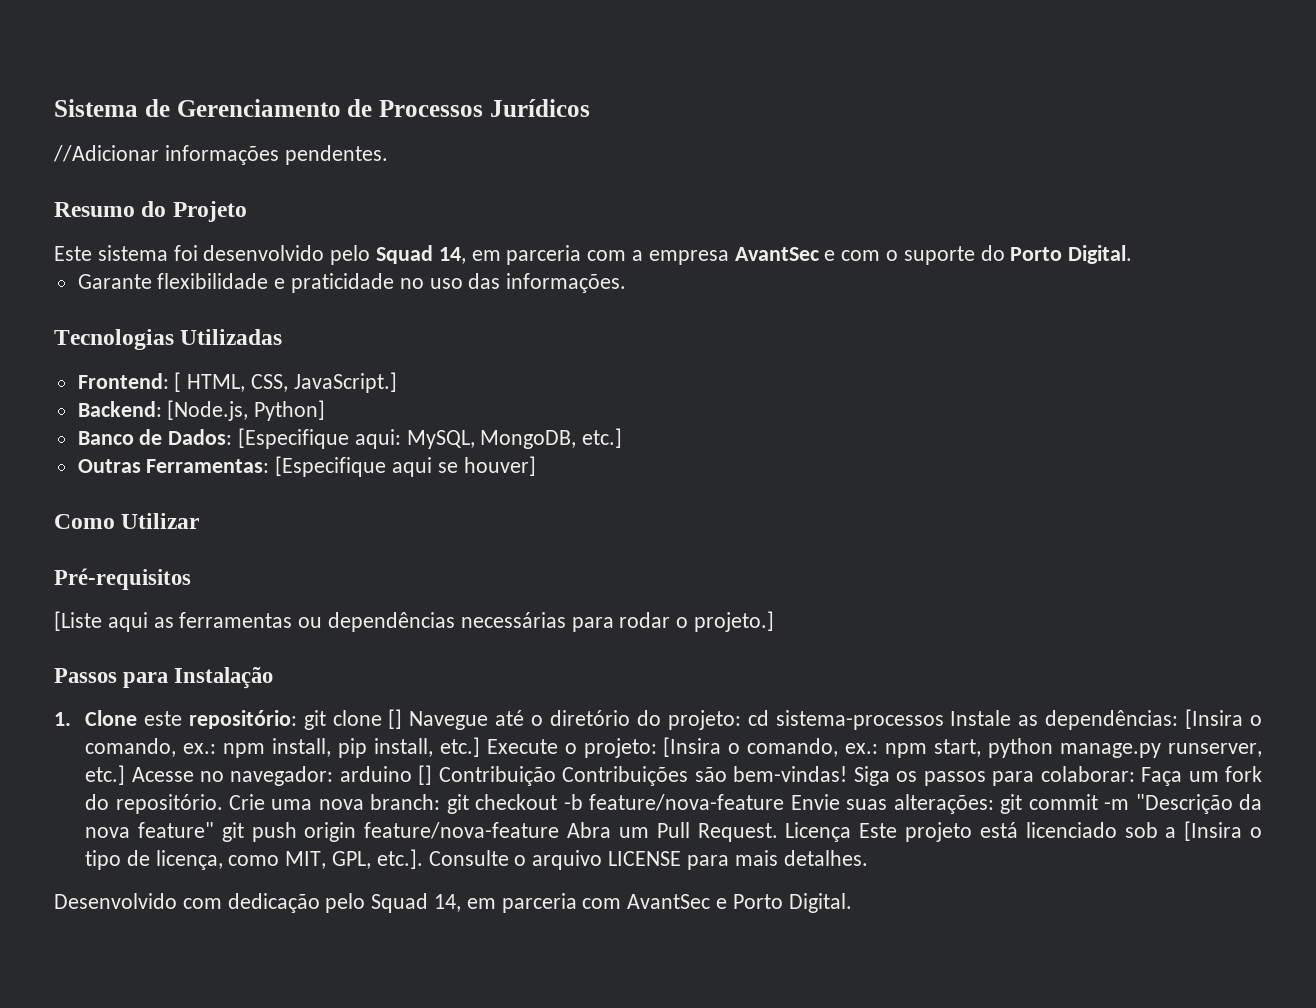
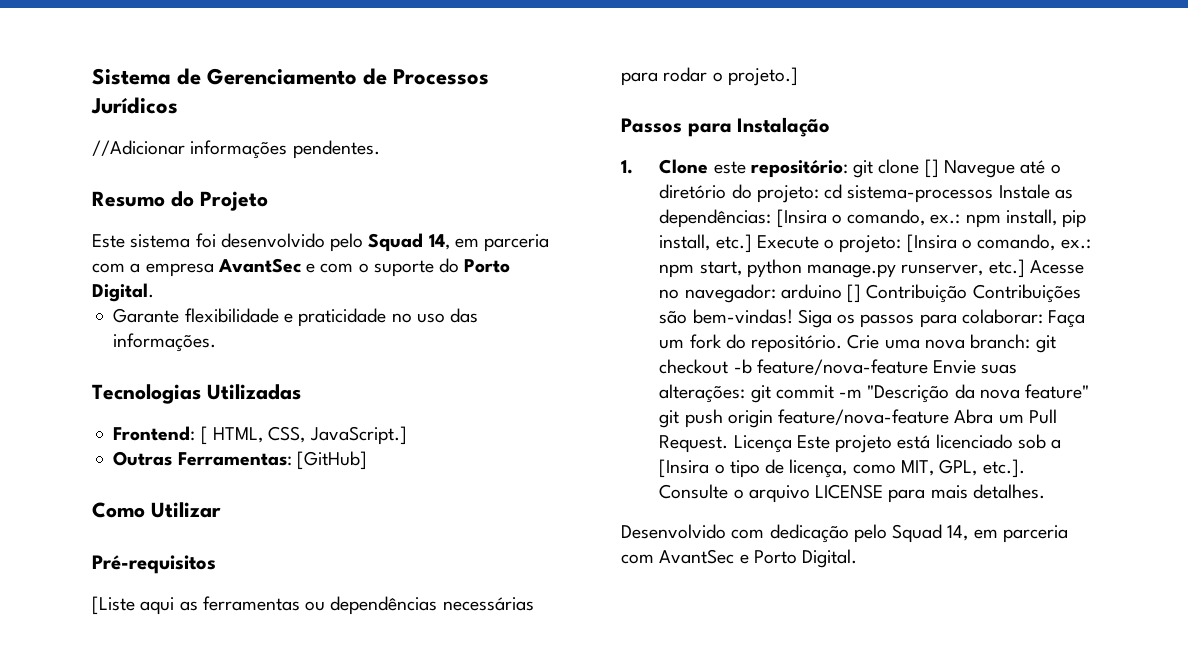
[77,400,326,421] [77,428,623,449] [77,456,536,477] Backend: [Node.js, Python] // Banco de Dados: [Especifique aqui: MySQL, MongoDB, etc.] // Outras Ferramentas: [Especifique aqui se houver] -> [113,451,367,470] Outras Ferramentas: [GitHub]

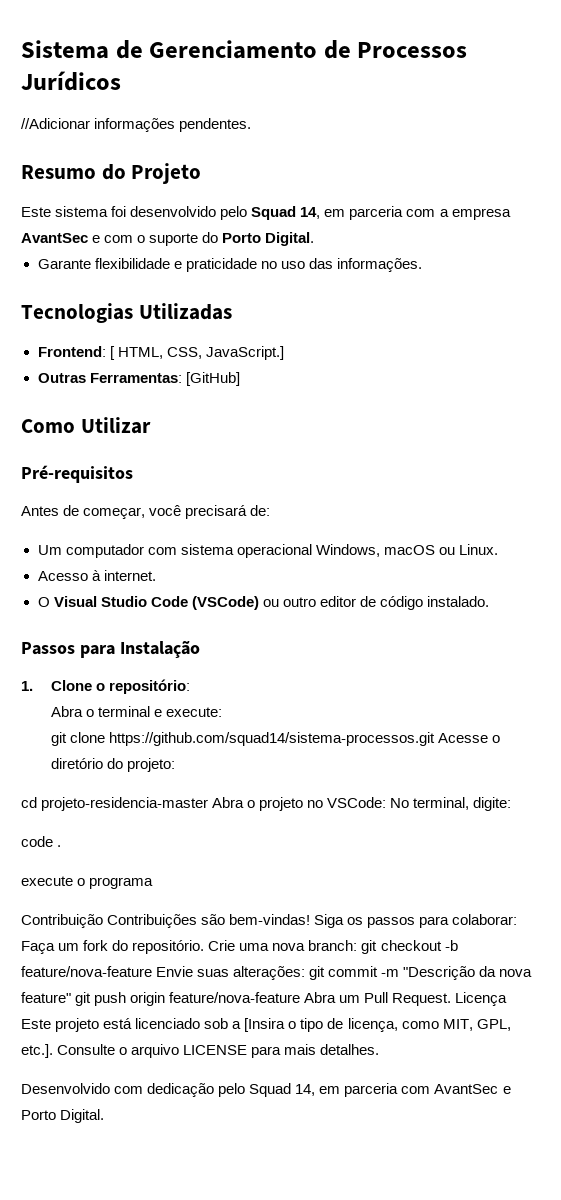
[92,596,534,615] [621,67,798,86] [Liste aqui as ferramentas ou dependências necessárias para rodar o projeto.] -> [21,505,271,519] [37,544,498,558] [37,570,156,581] [37,596,490,610] Antes de começar, você precisará de: // Um computador com sistema operacional Windows, macOS ou Linux. // Acesso à internet. // O Visual Studio Code (VSCode) ou outro editor de código instalado.
[713,161,746,174] este -> [95,683,105,691] o
[853,159,1061,178] [659,184,1074,203] [659,209,1087,228] [659,234,1091,253] [659,259,1085,278] [659,284,862,303] git clone [] Navegue até o diretório do projeto: cd sistema-processos Instale as dependências: [Insira o comando, ex.: npm install, pip install, etc.] Execute o projeto: [Insira o comando, ex.: npm start, python manage.py runserver, etc.] Acesse no navegador: arduino [] -> [50,706,222,717] [50,732,500,746] [50,758,175,772] [21,797,512,811] [21,836,62,847] [21,876,154,889] // Abra o terminal e execute: // git clone https://github.com/squad14/sistema-processos.git Acesse o diretório do projeto: // cd projeto-residencia-master Abra o projeto no VSCode: No terminal, digite: // code . // execute o programa //

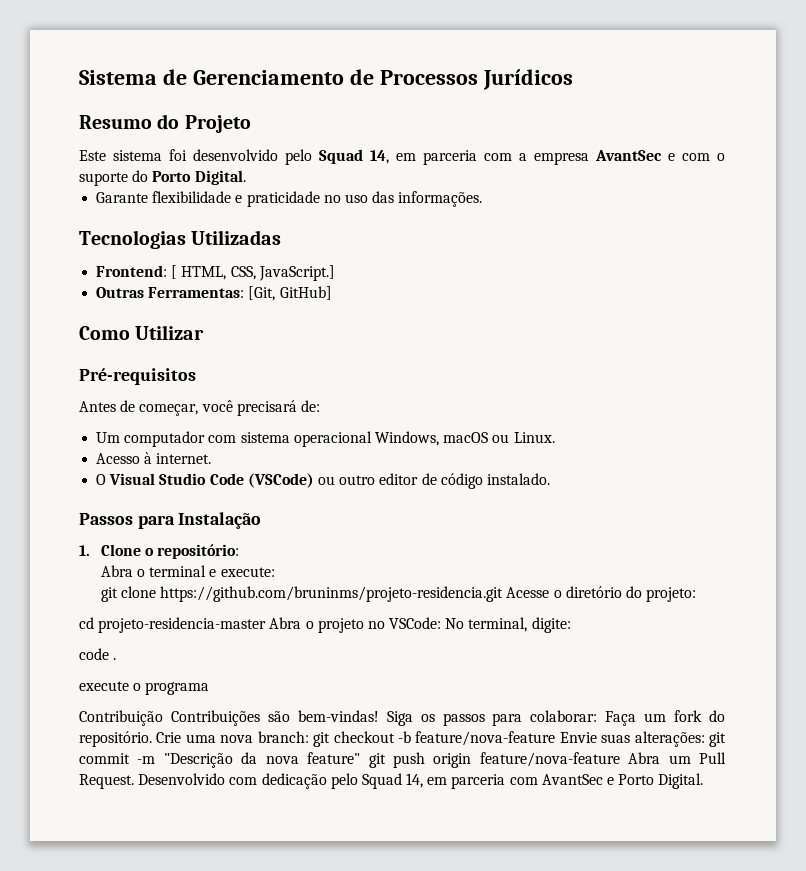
[21,118,252,132] // //Adicionar informações pendentes. -> (573, 79) none
[185,372,240,386] [GitHub] -> [248,286,332,301] [Git, GitHub]
[108,732,435,746] https://github.com/squad14/sistema-processos.git -> [160,586,504,602] https://github.com/bruninms/projeto-residencia.git
[455,992,508,1006] [21,1018,511,1032] [21,1044,380,1058] Licença Este projeto está licenciado sob a [Insira o tipo de licença, como MIT, GPL, etc.]. Consulte o arquivo LICENSE para mais detalhes. // -> (134, 781) none

